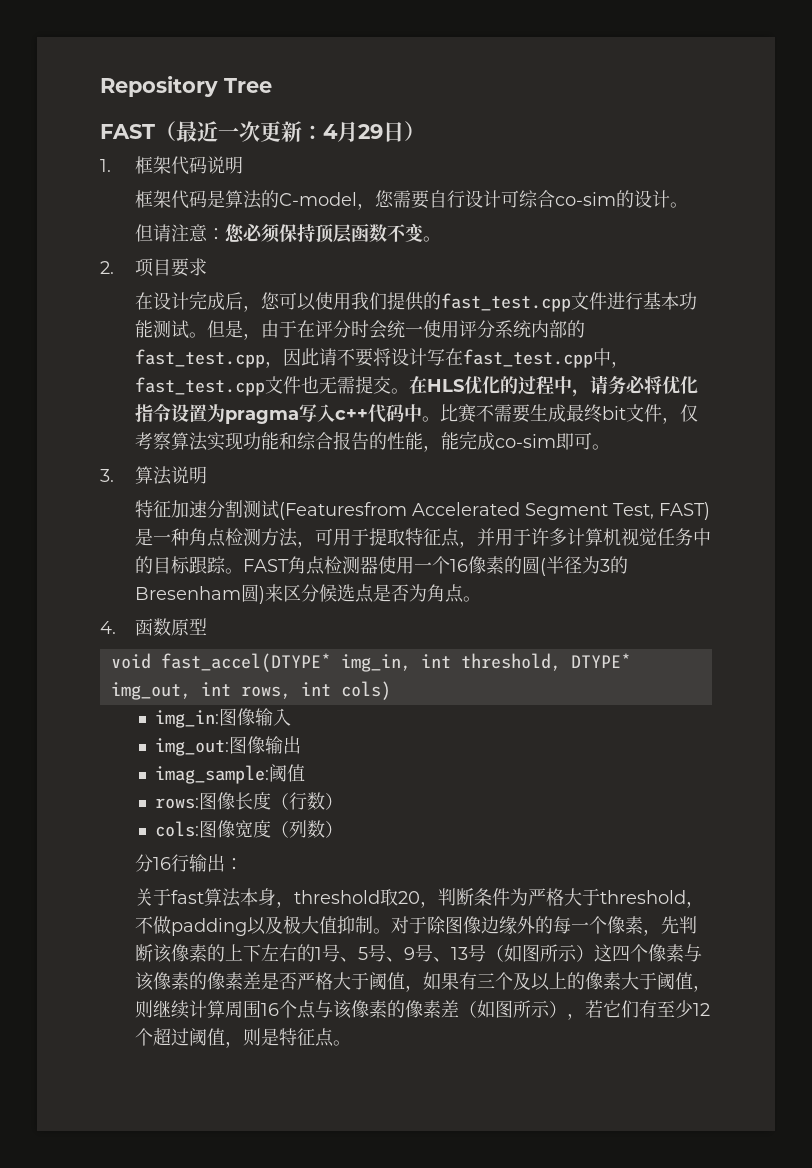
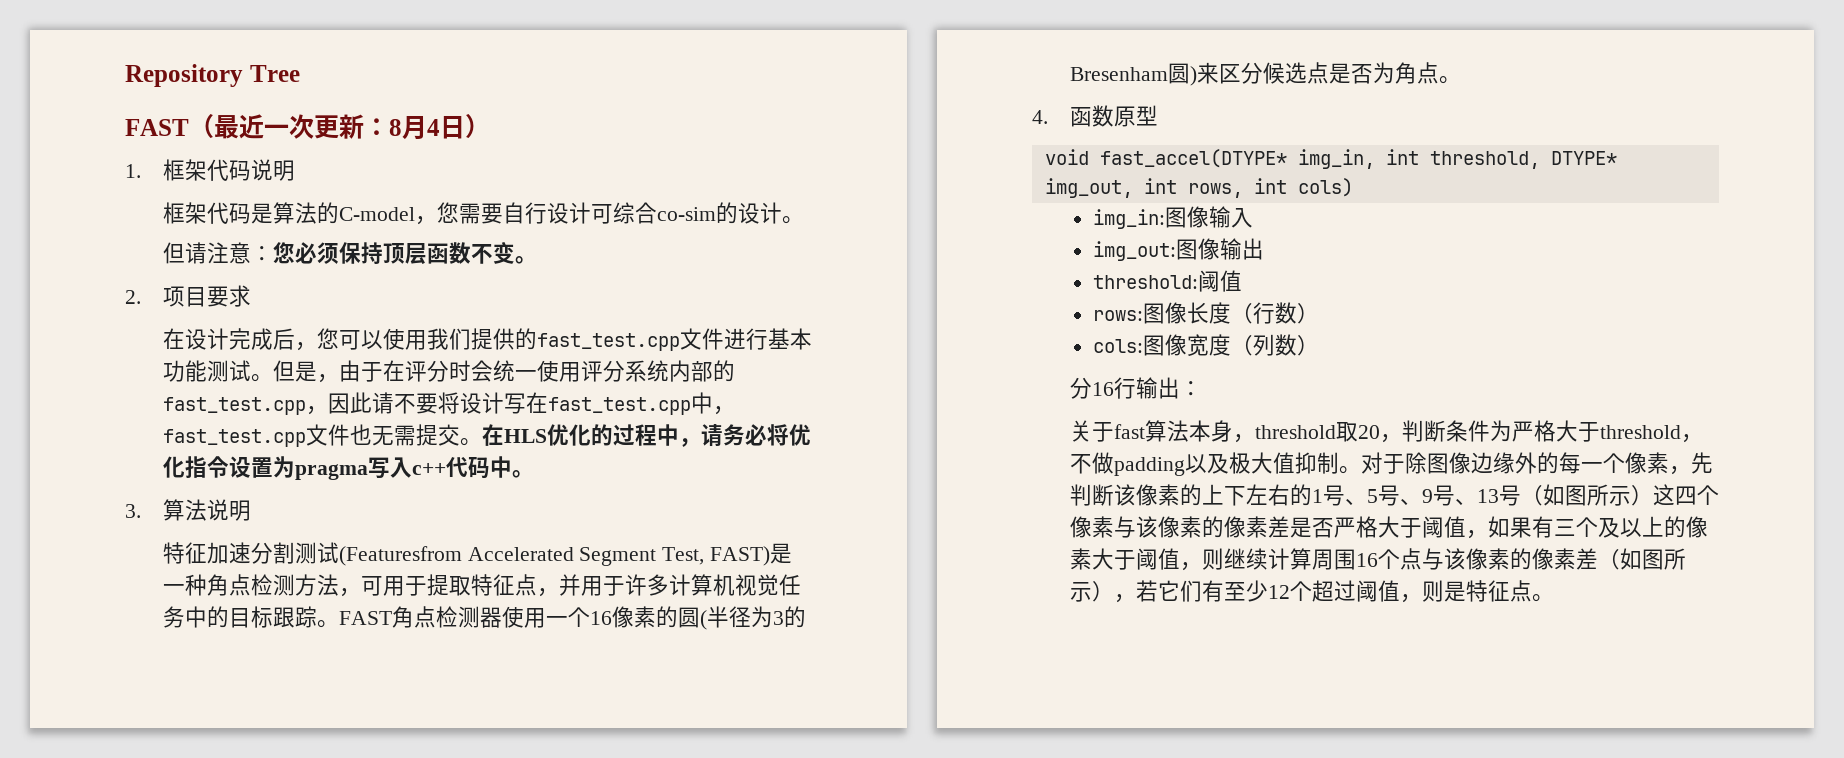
[323,121,383,142] 4月29 -> [389,116,440,140] 8月4
[439,404,698,424] [134,431,610,452] 比赛不需要生成最终bit文件，仅考察算法实现功能和综合报告的性能，能完成co-sim即可。 -> (534, 474) none
[154,765,269,784] imag_sample: -> [1093,275,1199,289] threshold:

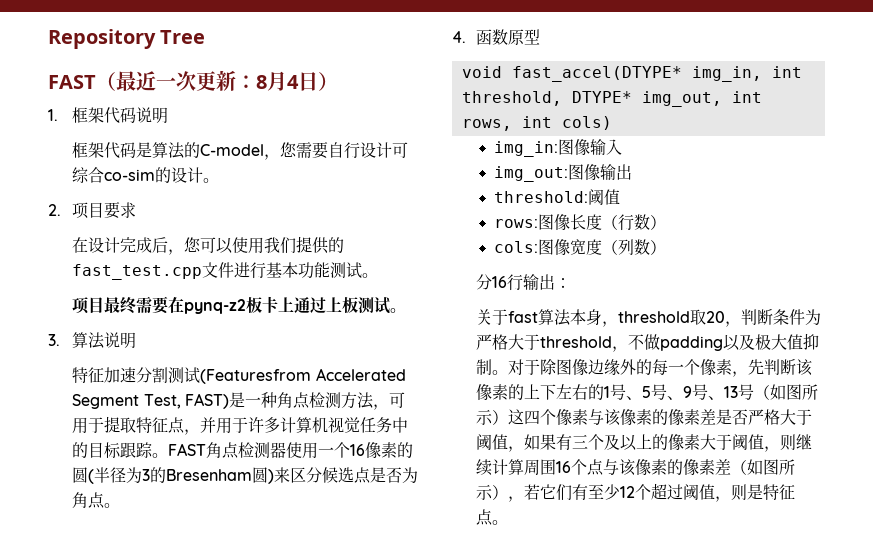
[162,242,537,265] // 但请注意：您必须保持顶层函数不变。 -> (220, 180) none
[272,360,735,383] [162,392,735,415] [162,424,811,447] [162,456,512,480] 但是，由于在评分时会统一使用评分系统内部的fast_test.cpp，因此请不要将设计写在fast_test.cpp中，fast_test.cpp文件也无需提交。在HLS优化的过程中，请务必将优化指令设置为pragma写入c++代码中 -> [72,296,391,314] // 项目最终需要在pynq-z2板卡上通过上板测试

